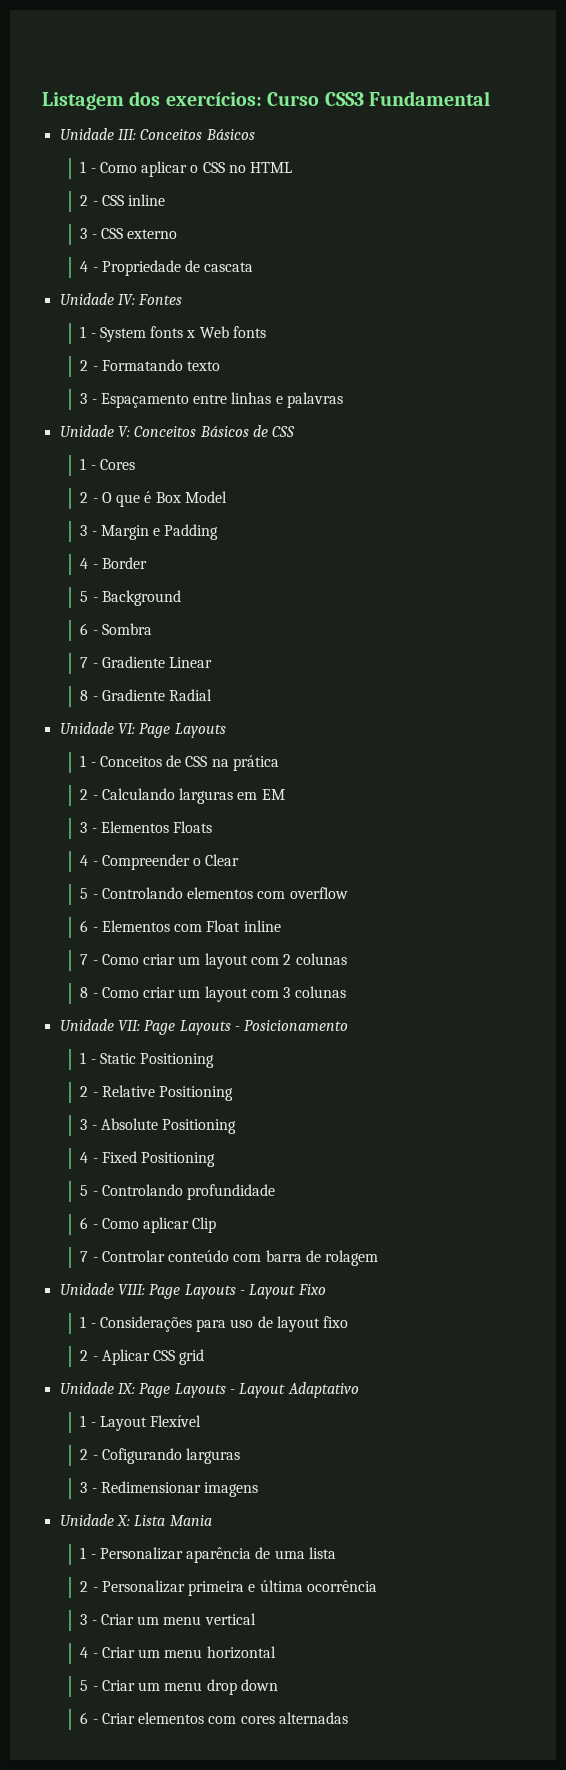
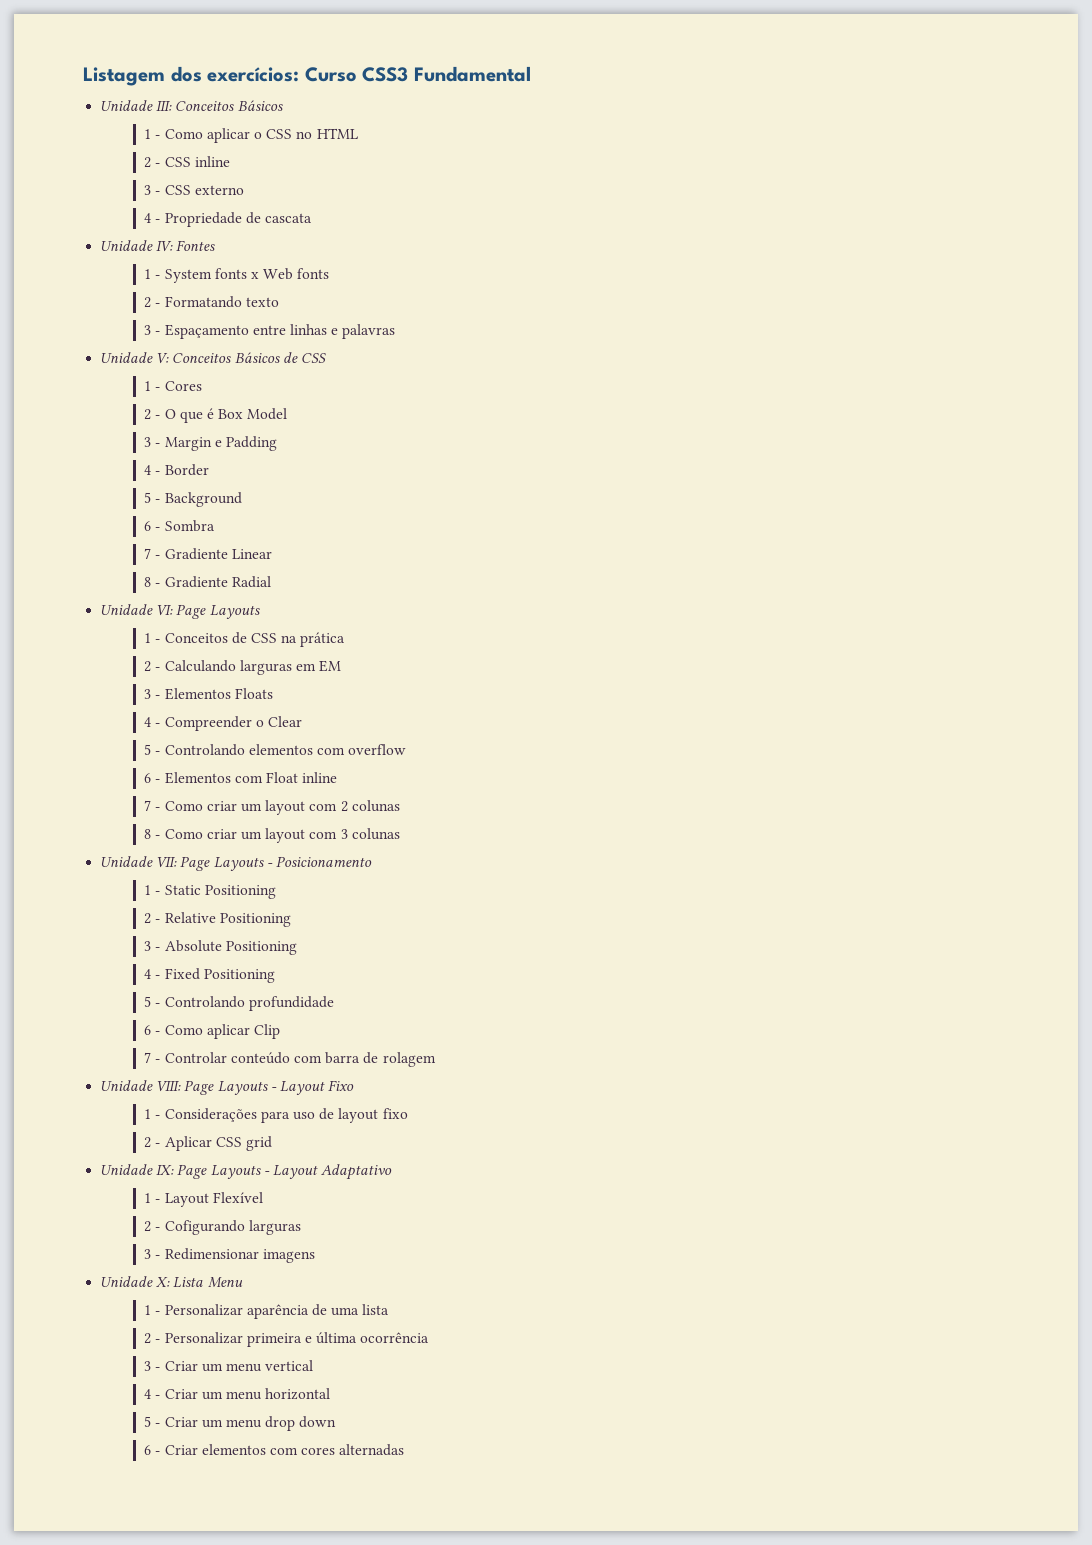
[169,1515,212,1526] Mania -> [207,1277,243,1288] Menu

